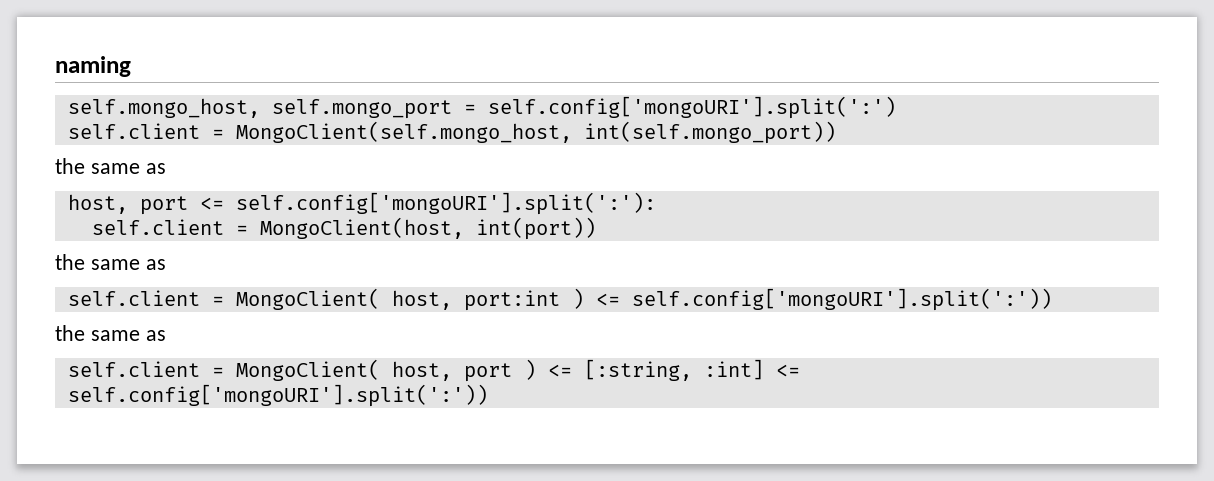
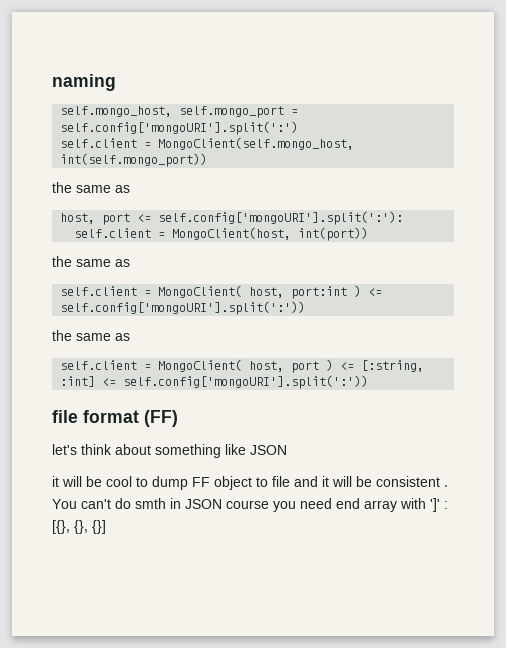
(488, 395) none -> [52,410,178,427] [52,444,287,458] [52,476,448,490] [52,498,448,512] [52,520,106,534] // file format (FF) // let's think about something like JSON // it will be cool to dump FF object to file and it will be consistent . You can't do smth in JSON course you need end array with ']' : [{}, {}, {}]

